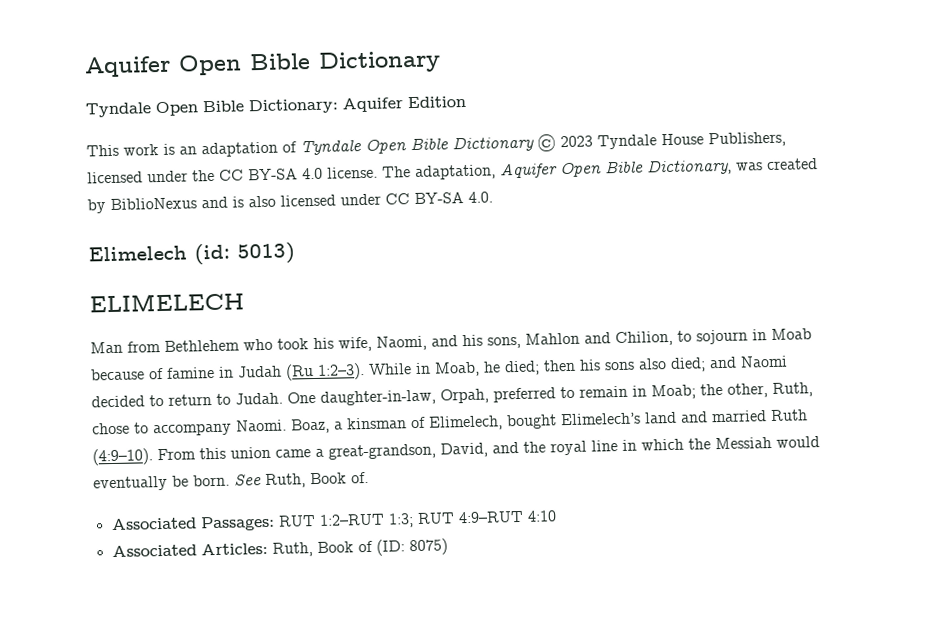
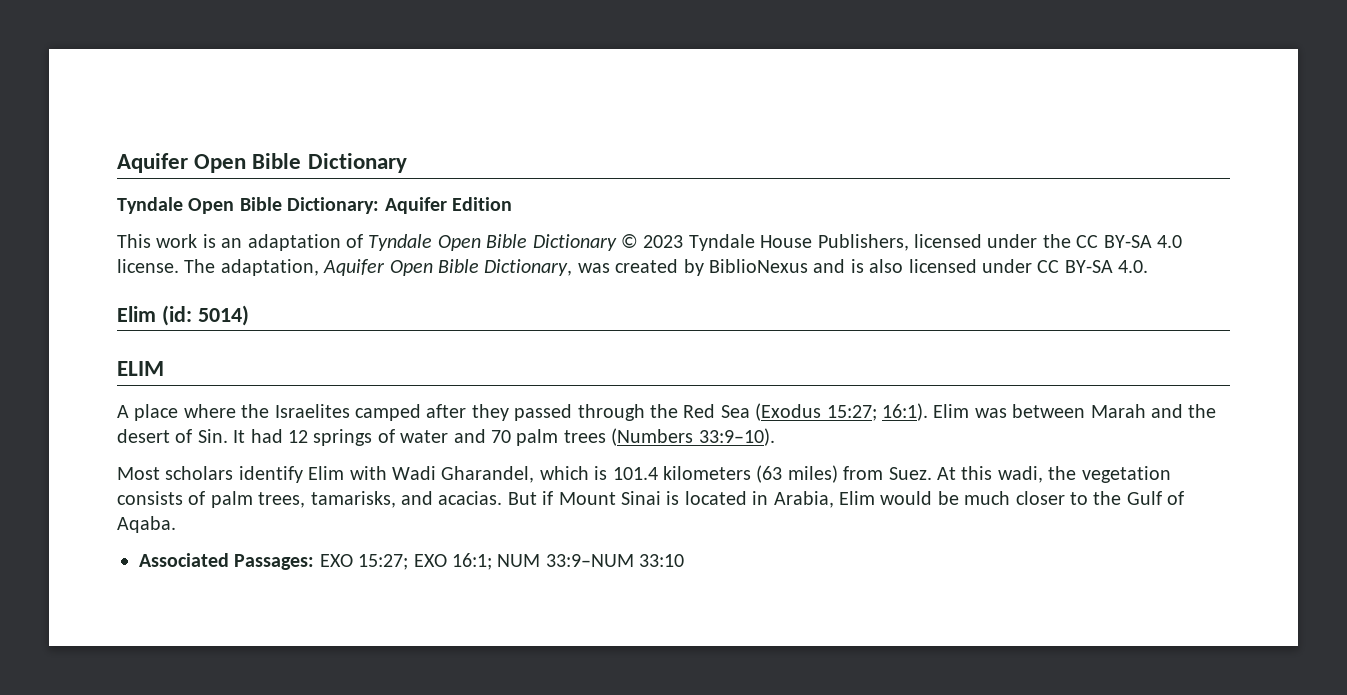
[88,242,295,265] [89,292,244,313] [90,328,812,354] [91,355,788,381] [91,382,813,408] [92,409,808,437] [92,436,820,466] [93,471,369,492] [110,510,557,532] [111,538,448,558] Elimelech (id: 5013) // ELIMELECH // Man from Bethlehem who took his wife, Naomi, and his sons, Mahlon and Chilion, to sojourn in Moab because of famine in Judah (Ru 1:2–3). While in Moab, he died; then his sons also died; and Naomi decided to return to Judah. One daughter-in-law, Orpah, preferred to remain in Moab; the other, Ruth, chose to accompany Naomi. Boaz, a kinsman of Elimelech, bought Elimelech’s land and married Ruth (4:9–10). From this union came a great-grandson, David, and the royal line in which the Messiah would eventually be born. See Ruth, Book of. // Associated Passages: RUT 1:2–RUT 1:3; RUT 4:9–RUT 4:10 // Associated Articles: Ruth, Book of (ID: 8075) -> [117,305,249,326] [117,361,164,376] [117,403,1217,421] [117,428,775,446] [117,465,1171,483] [117,491,1185,508] [117,516,176,533] [139,553,685,570] Elim (id: 5014) // ELIM // A place where the Israelites camped after they passed through the Red Sea (Exodus 15:27; 16:1). Elim was between Marah and the desert of Sin. It had 12 springs of water and 70 palm trees (Numbers 33:9–10). // Most scholars identify Elim with Wadi Gharandel, which is 101.4 kilometers (63 miles) from Suez. At this wadi, the vegetation consists of palm trees, tamarisks, and acacias. But if Mount Sinai is located in Arabia, Elim would be much closer to the Gulf of Aqaba. // Associated Passages: EXO 15:27; EXO 16:1; NUM 33:9–NUM 33:10

